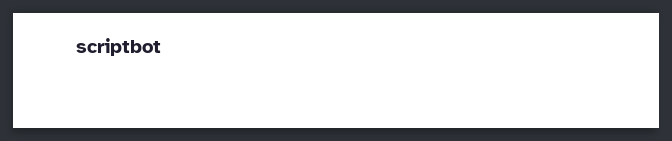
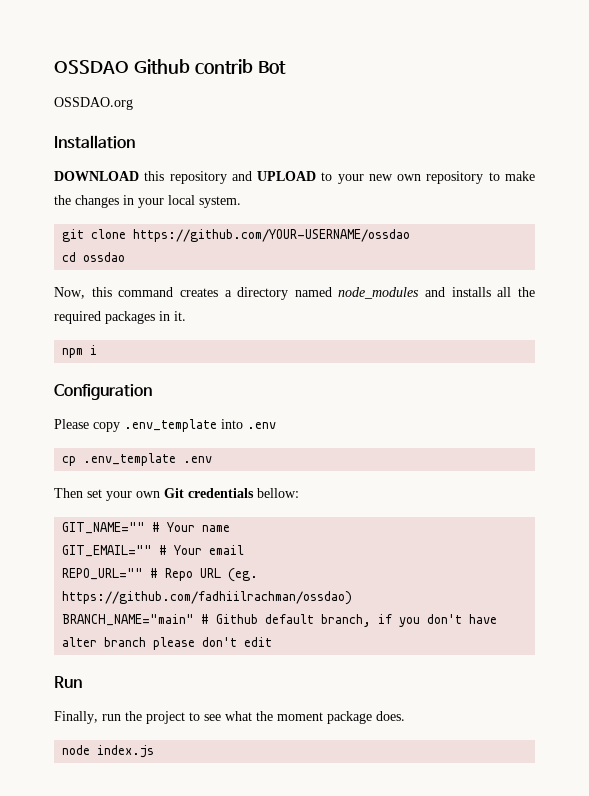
[76,38,161,56] scriptbot -> [54,59,286,75] [54,97,133,110] [54,135,135,149] [54,171,535,184] [54,195,241,208] [62,229,411,242] [62,252,126,262] [54,287,535,300] [54,311,186,324] [62,345,98,358] [54,384,152,400] [54,419,276,432] [62,453,213,466] [54,488,299,501] [62,522,231,534] [62,545,245,557] [62,568,259,582] [62,591,353,605] [62,614,498,627] [62,637,273,650] [54,676,82,688] [54,711,405,724] [62,745,155,758] OSSDAO Github contrib Bot // OSSDAO.org // Installation // DOWNLOAD this repository and UPLOAD to your new own repository to make the changes in your local system. // git clone https://github.com/YOUR-USERNAME/ossdao // cd ossdao // Now, this command creates a directory named node_modules and installs all the required packages in it. // npm i // Configuration // Please copy .env_template into .env // cp .env_template .env // Then set your own Git credentials bellow: // GIT_NAME="" # Your name // GIT_EMAIL="" # Your email // REPO_URL="" # Repo URL (eg. https://github.com/fadhiilrachman/ossdao) // BRANCH_NAME="main" # Github default branch, if you don't have alter branch please don't edit // Run // Finally, run the project to see what the moment package does. // node index.js

